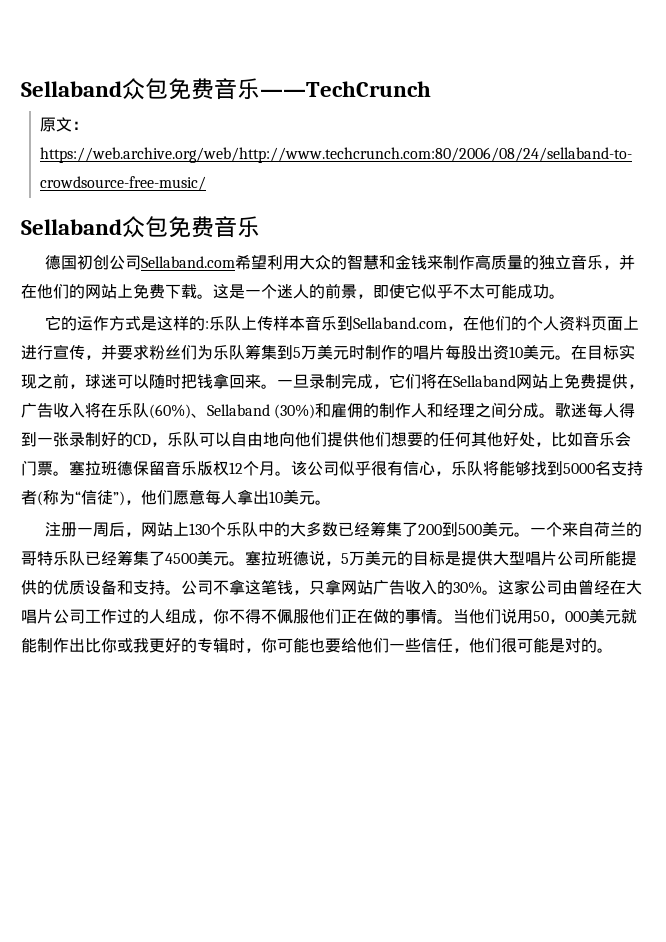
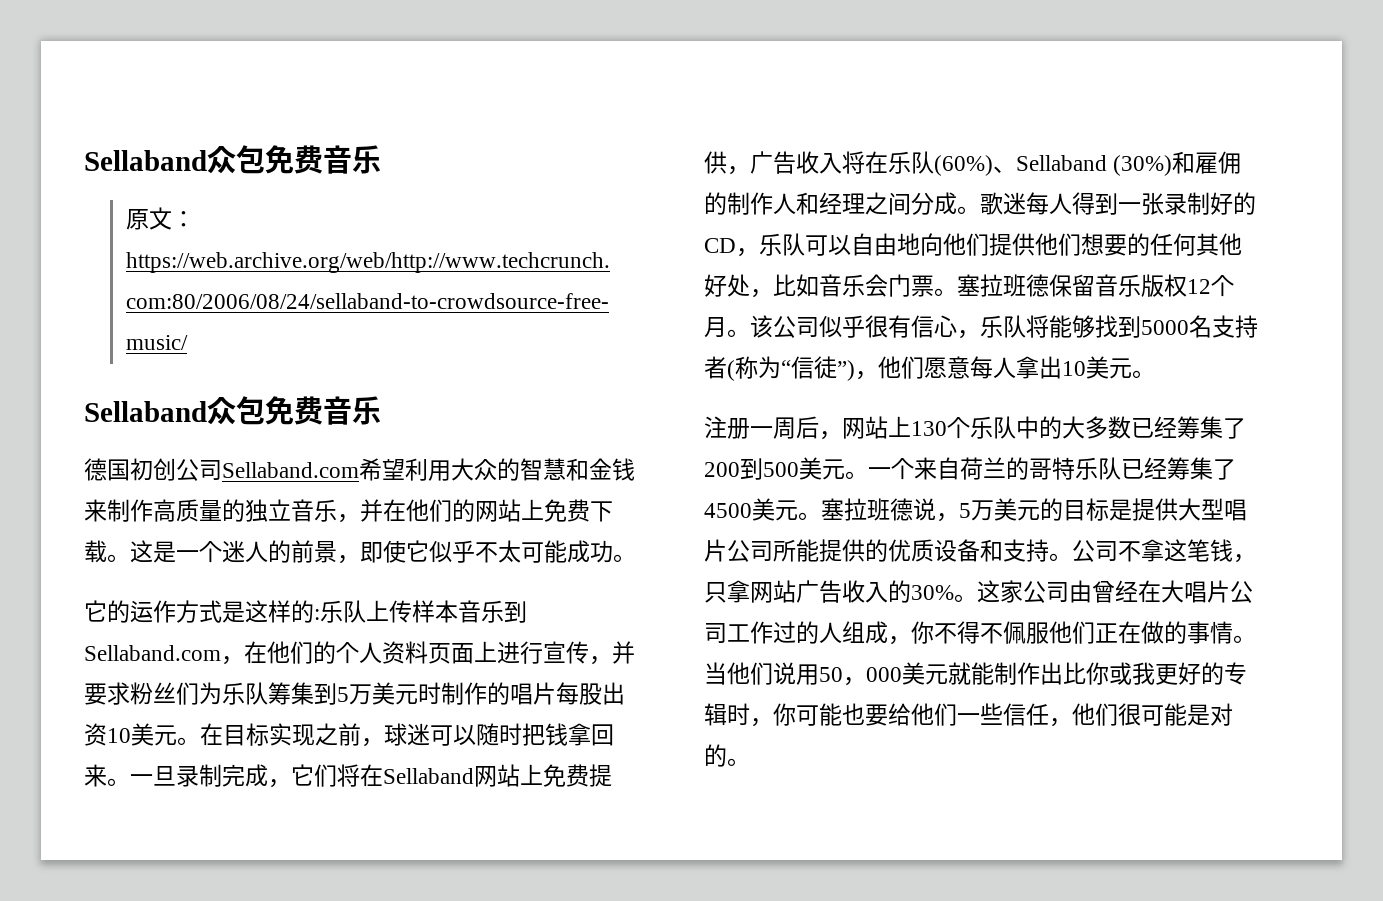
[21,78,431,100] Sellaband众包免费音乐——TechCrunch -> [84,145,381,174] Sellaband众包免费音乐

